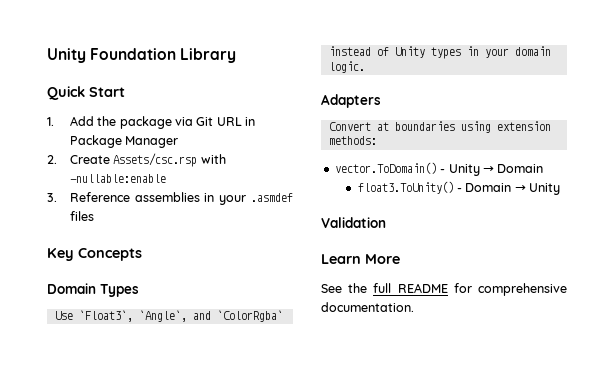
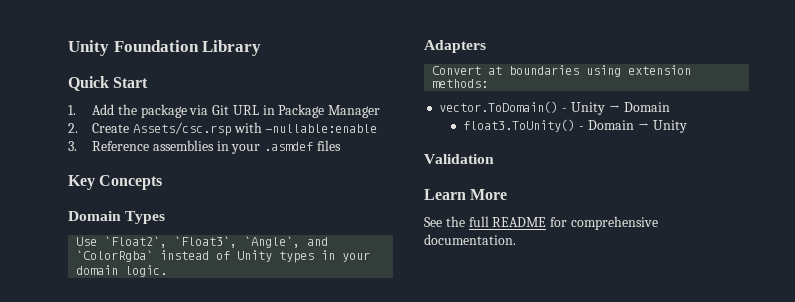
(73, 315) none -> [104,236,168,248] `Float2`,

